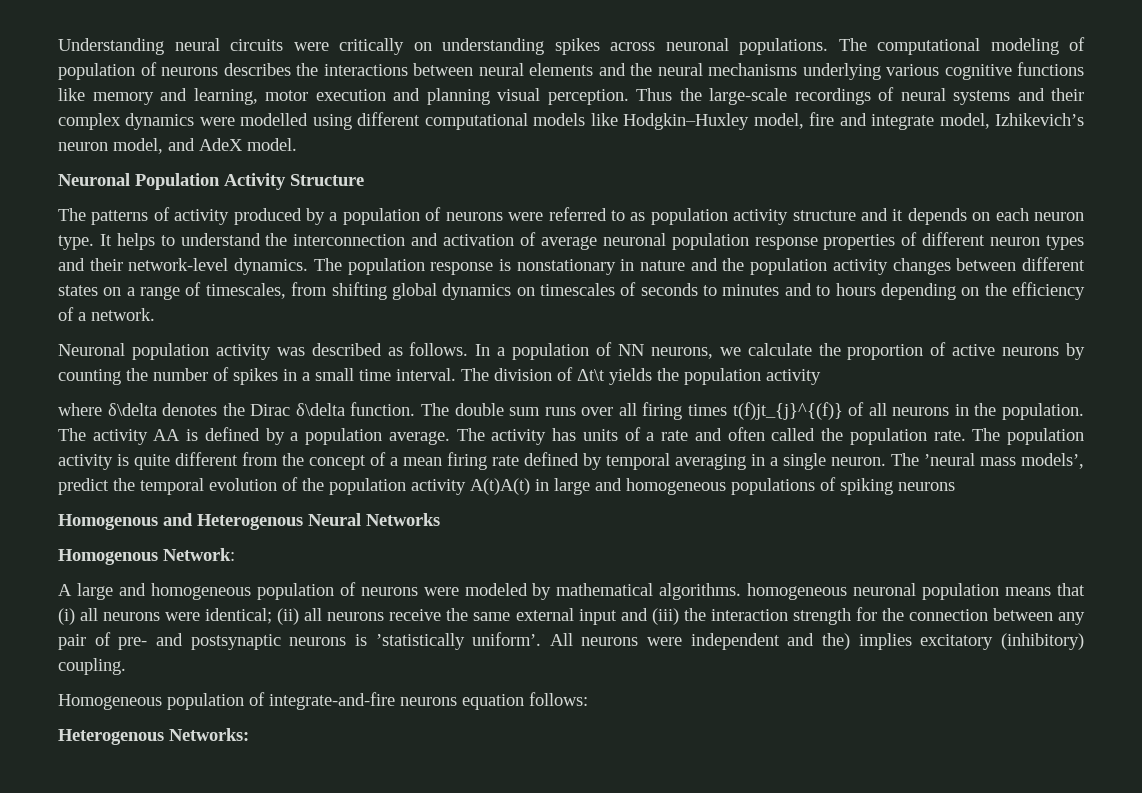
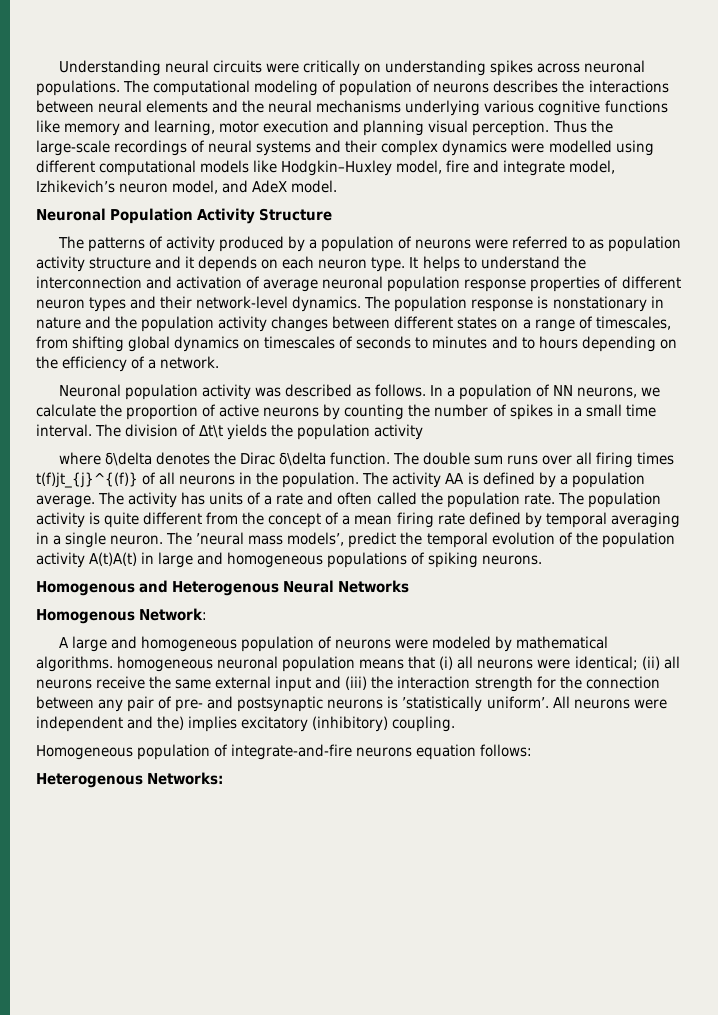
[898,482,955,491] neurons -> [482,555,543,565] neurons.

